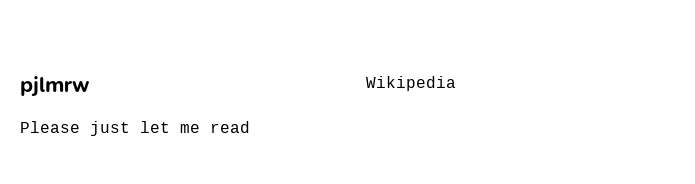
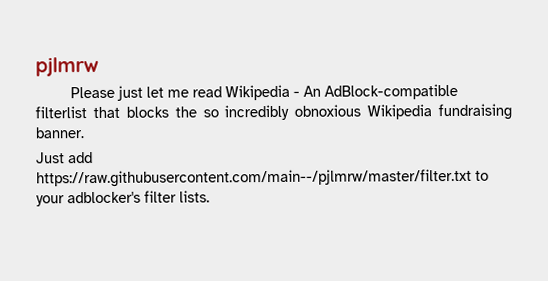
(456, 83) none -> [292,83,458,100] [35,103,512,121] [35,127,84,139] [36,152,93,164] [36,168,489,188] [36,190,210,207] - An AdBlock-compatible filterlist that blocks the so incredibly obnoxious Wikipedia fundraising banner. // Just add https://raw.githubusercontent.com/main--/pjlmrw/master/filter.txt to your adblocker's filter lists.

